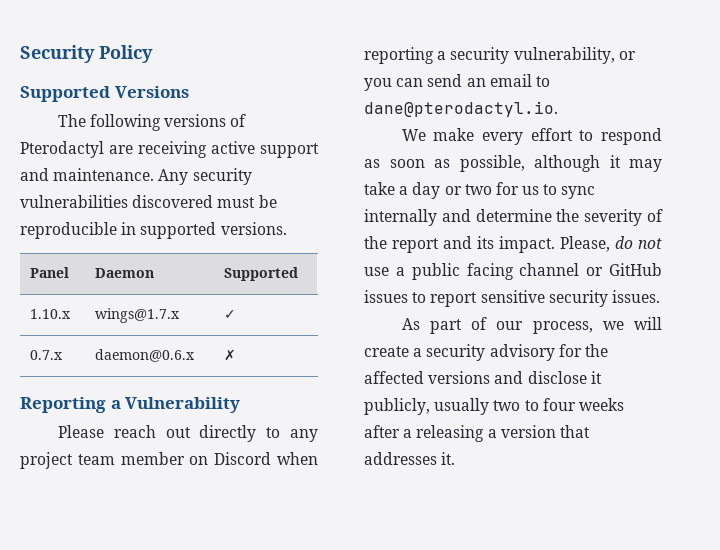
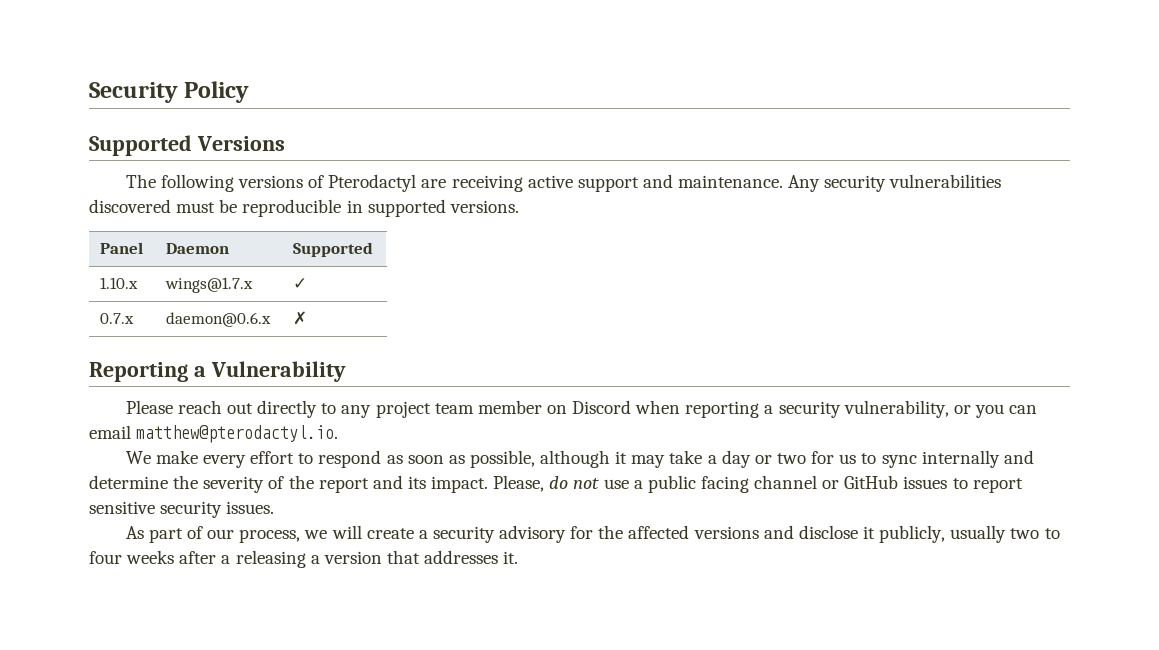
[427,74,550,87] [364,101,558,117] send an email to dane@pterodactyl.io. -> [89,425,339,443] email matthew@pterodactyl.io.

